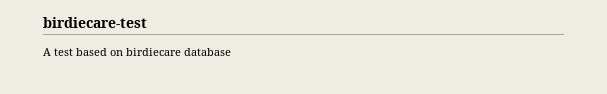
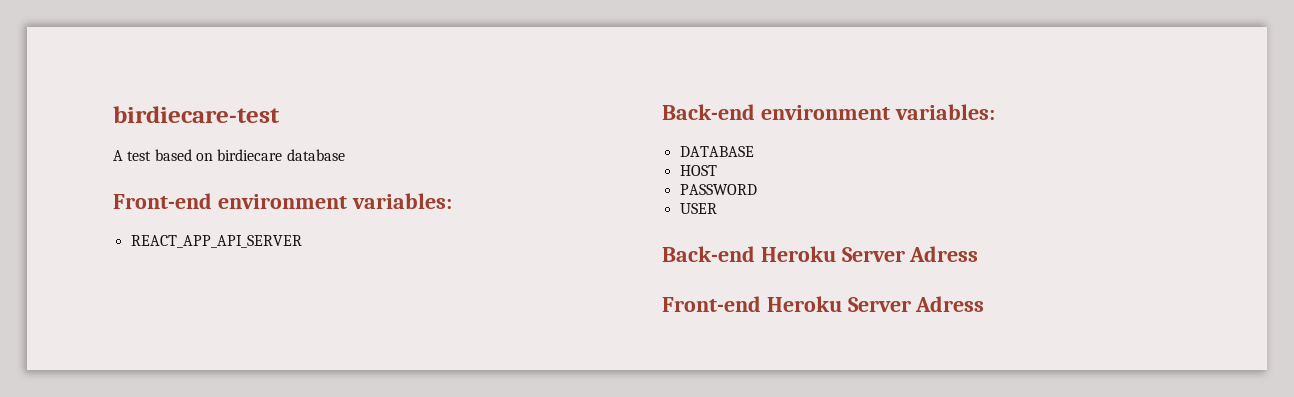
(231, 52) none -> [113,193,452,209] [130,235,302,248] [662,104,995,120] [679,146,754,157] [679,165,717,176] [679,184,757,195] [679,203,717,214] [662,246,979,262] [662,296,985,312] // Front-end environment variables: // REACT_APP_API_SERVER // Back-end environment variables: // DATABASE // HOST // PASSWORD // USER // Back-end Heroku Server Adress // Front-end Heroku Server Adress

